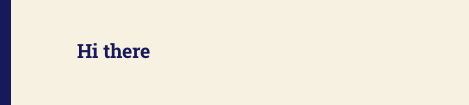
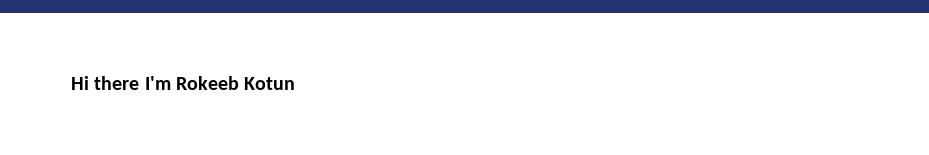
(151, 51) none -> [144,76,296,90] I'm Rokeeb Kotun

